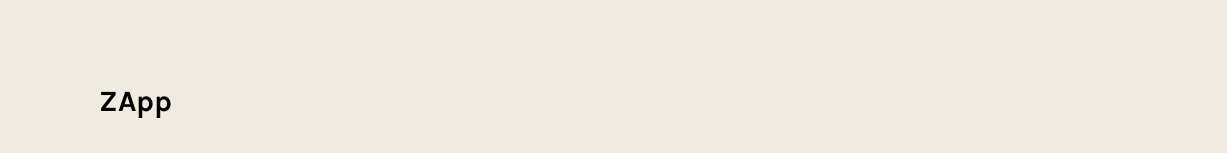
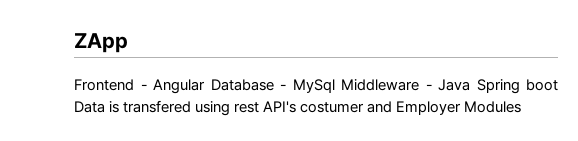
(172, 104) none -> [74,79,558,94] [74,100,522,116] // Frontend - Angular Database - MySql Middleware - Java Spring boot Data is transfered using rest API's costumer and Employer Modules

